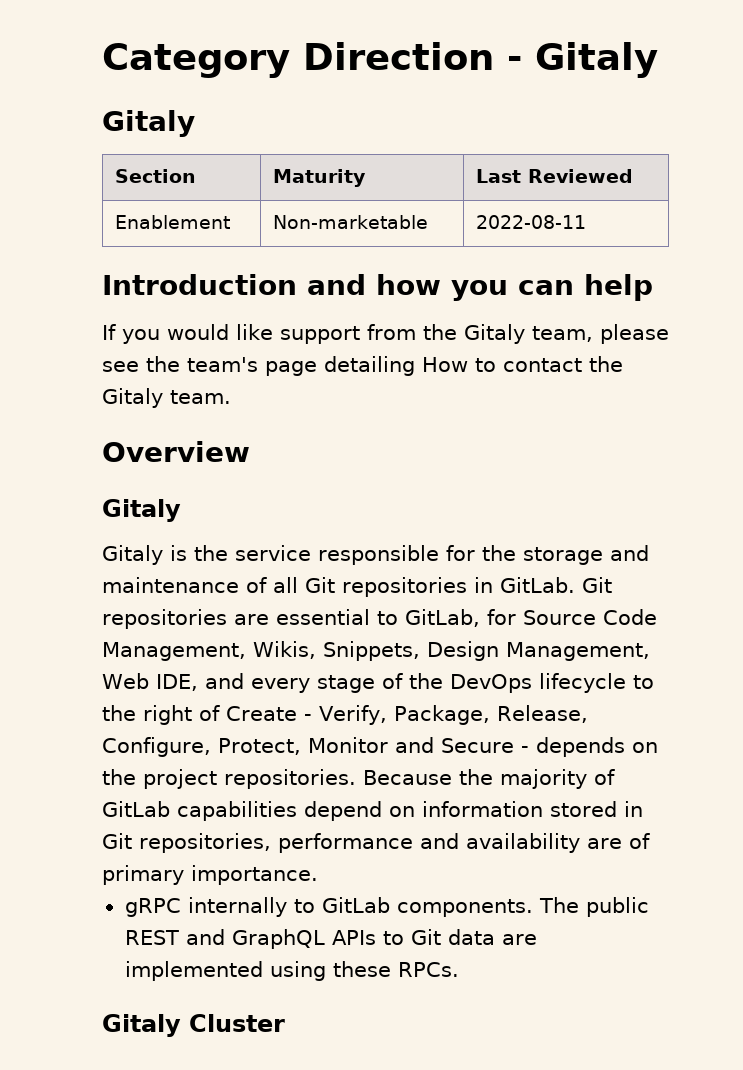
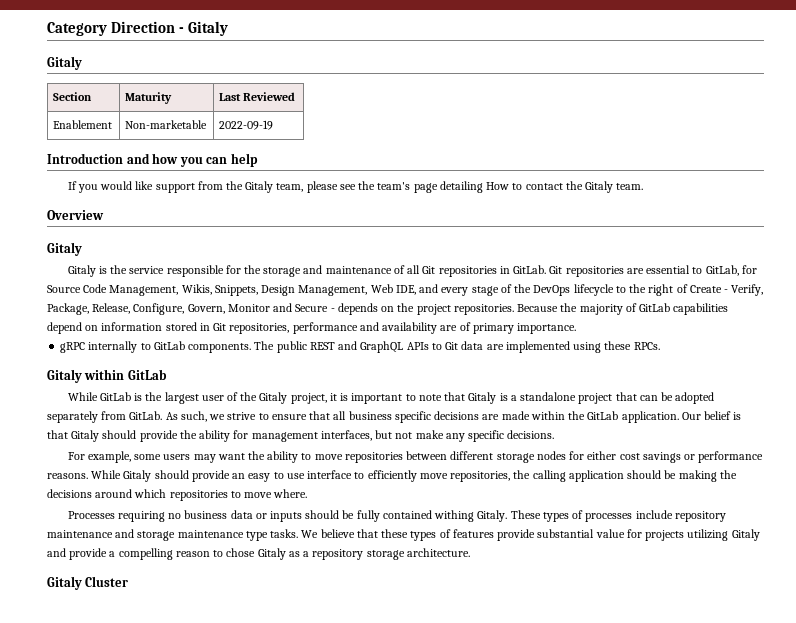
[475,215,586,229] 2022-08-11 -> [219,120,274,130] 2022-09-19
[218,738,301,755] Protect, -> [187,304,225,314] Govern,
(459, 969) none -> [47,369,167,383] [67,392,715,404] [47,411,742,423] [47,430,555,442] [67,451,764,463] [47,470,737,482] [47,489,308,501] [67,510,726,522] [47,529,760,541] [47,548,470,560] // Gitaly within GitLab // While GitLab is the largest user of the Gitaly project, it is important to note that Gitaly is a standalone project that can be adopted separately from GitLab. As such, we strive to ensure that all business specific decisions are made within the GitLab application. Our belief is that Gitaly should provide the ability for management interfaces, but not make any specific decisions. // For example, some users may want the ability to move repositories between different storage nodes for either cost savings or performance reasons. While Gitaly should provide an easy to use interface to efficiently move repositories, the calling application should be making the decisions around which repositories to move where. // Processes requiring no business data or inputs should be fully contained withing Gitaly. These types of processes include repository maintenance and storage maintenance type tasks. We believe that these types of features provide substantial value for projects utilizing Gitaly and provide a compelling reason to chose Gitaly as a repository storage architecture.

